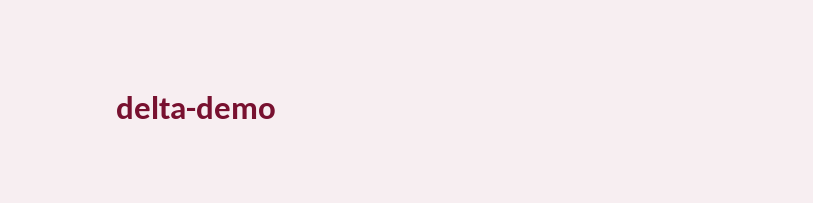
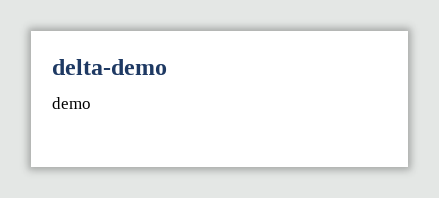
(276, 107) none -> [52,97,91,109] // demo

